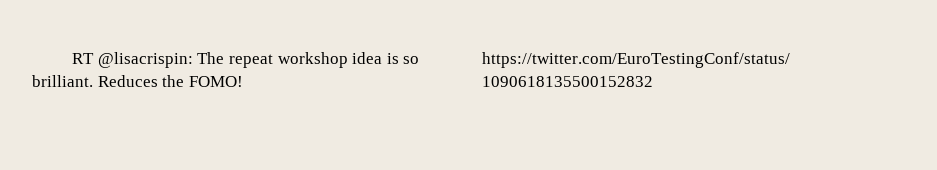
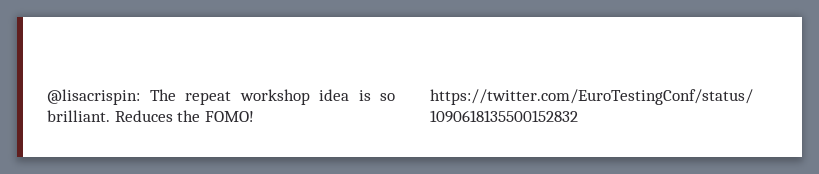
[72,53,95,64] RT -> (47, 97) none

